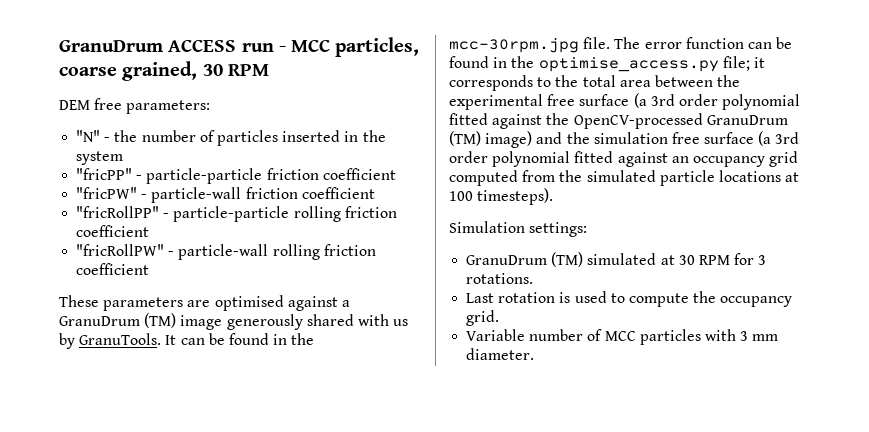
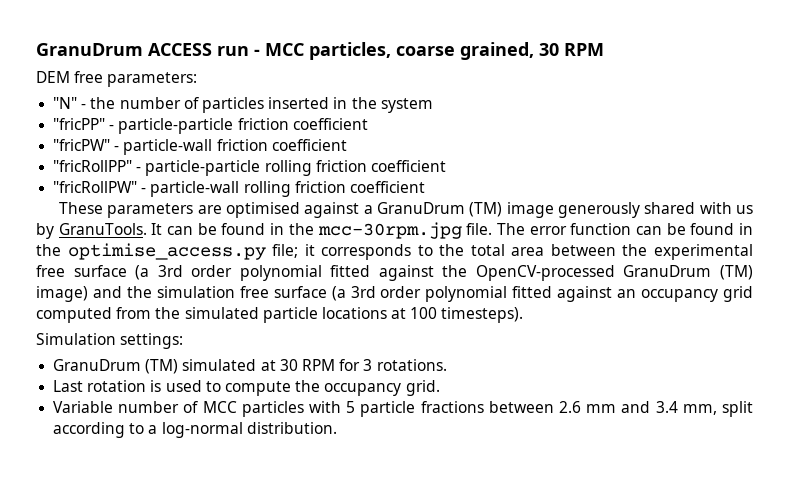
[740,331,779,341] [466,348,535,360] 3 mm diameter. -> [346,401,754,417] [53,422,337,438] 5 particle fractions between 2.6 mm and 3.4 mm, split according to a log-normal distribution.

